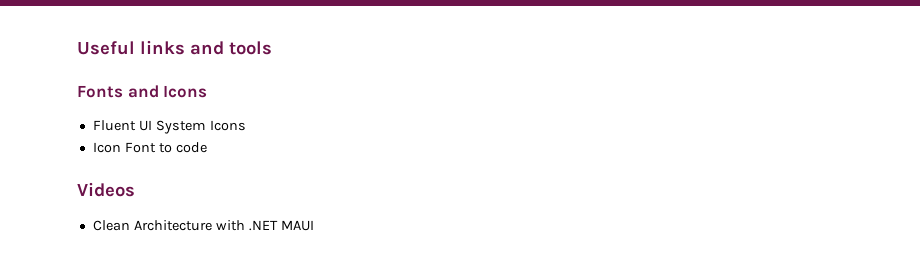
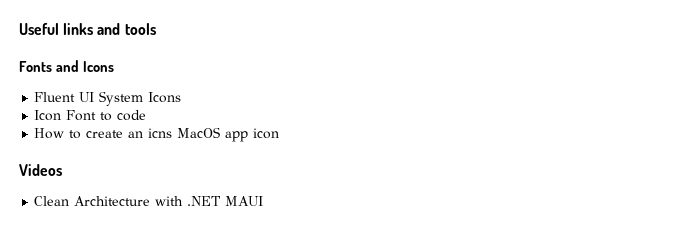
(207, 147) none -> [34,127,280,142] // How to create an icns MacOS app icon

